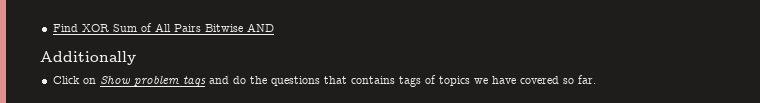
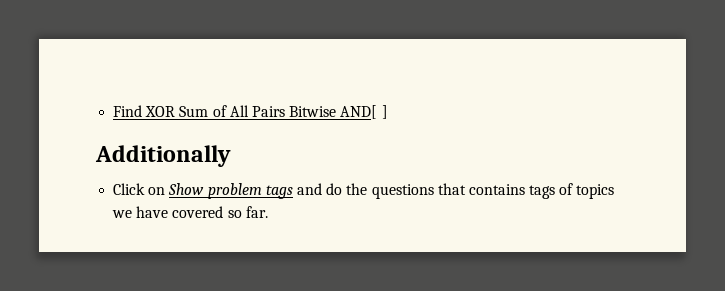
[246,23,274,32] AND -> [340,105,388,119] AND[ ]

